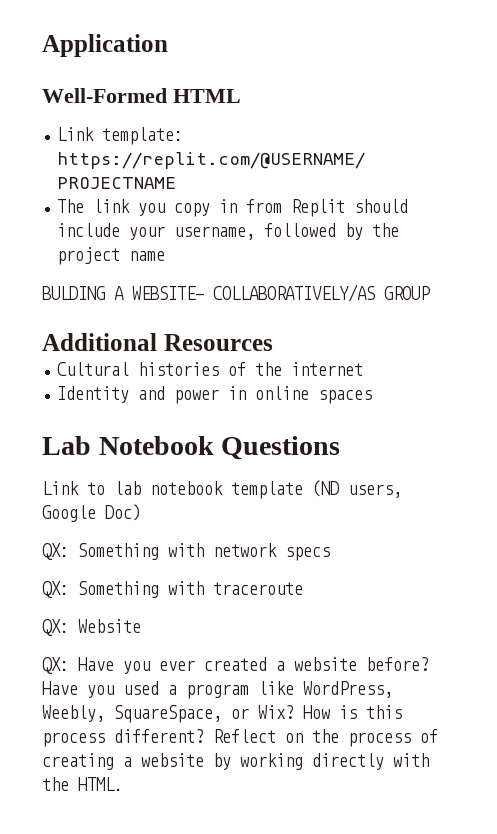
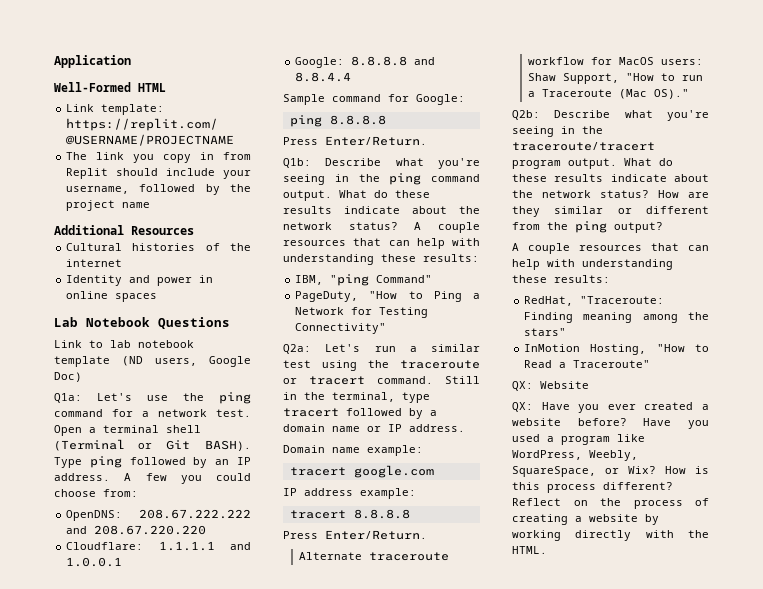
[42,284,430,302] // BULDING A WEBSITE- COLLABORATIVELY/AS GROUP -> (151, 205) none
[42,543,330,561] [42,581,303,598] QX: Something with network specs // QX: Something with traceroute -> [54,392,251,404] [54,409,251,417] [54,425,201,436] [54,439,251,451] [54,456,252,468] [54,473,251,484] [54,489,138,497] [66,509,251,521] [66,525,207,535] [66,541,251,551] [66,557,123,567] [295,56,436,68] [295,72,352,82] [283,94,465,105] [289,115,386,127] [283,136,427,146] [283,158,480,169] [283,173,480,185] [283,190,430,201] [283,206,480,214] [283,222,480,233] [283,238,480,249] [283,254,479,265] [295,274,433,286] [295,291,480,302] [295,307,429,318] [295,323,387,334] [283,344,480,354] [283,360,480,371] [283,376,480,385] [283,392,430,403] [283,408,437,419] [283,424,465,432] [283,445,423,456] [289,465,434,478] [283,488,416,499] [289,509,410,519] [283,530,427,540] [298,552,449,561] [527,57,703,65] [527,73,703,84] [527,89,689,99] [512,110,709,121] [512,126,603,137] [512,142,655,151] [512,158,673,169] [512,174,709,182] [512,190,709,198] [512,206,709,217] [512,221,663,233] [512,243,709,254] [512,259,673,270] [512,275,610,283] [524,296,665,306] [524,312,709,323] [524,328,567,336] [524,344,709,355] [524,360,651,368] Q1a: Let's use the ping command for a network test. Open a terminal shell (Terminal or Git BASH). Type ping followed by an IP address. A few you could choose from: // OpenDNS: 208.67.222.222 and 208.67.220.220 // Cloudflare: 1.1.1.1 and 1.0.0.1 // Google: 8.8.8.8 and 8.8.4.4 // Sample command for Google: // ping 8.8.8.8 // Press Enter/Return. // Q1b: Describe what you're seeing in the ping command output. What do these results indicate about the network status? A couple resources that can help with understanding these results: // IBM, "ping Command" // PageDuty, "How to Ping a Network for Testing Connectivity" // Q2a: Let's run a similar test using the traceroute or tracert command. Still in the terminal, type tracert followed by a domain name or IP address. // Domain name example: // tracert google.com // IP address example: // tracert 8.8.8.8 // Press Enter/Return. // Alternate traceroute workflow for MacOS users: Shaw Support, "How to run a Traceroute (Mac OS)." // Q2b: Describe what you're seeing in the traceroute/tracert program output. What do these results indicate about the network status? How are they similar or different from the ping output? // A couple resources that can help with understanding these results: // RedHat, "Traceroute: Finding meaning among the stars" // InMotion Hosting, "How to Read a Traceroute"

